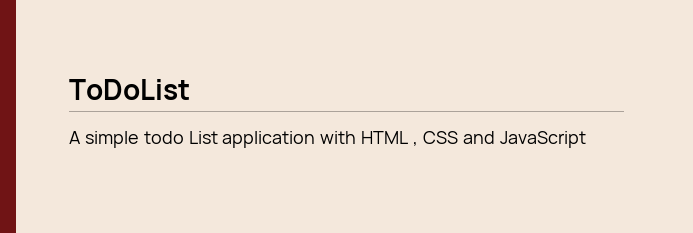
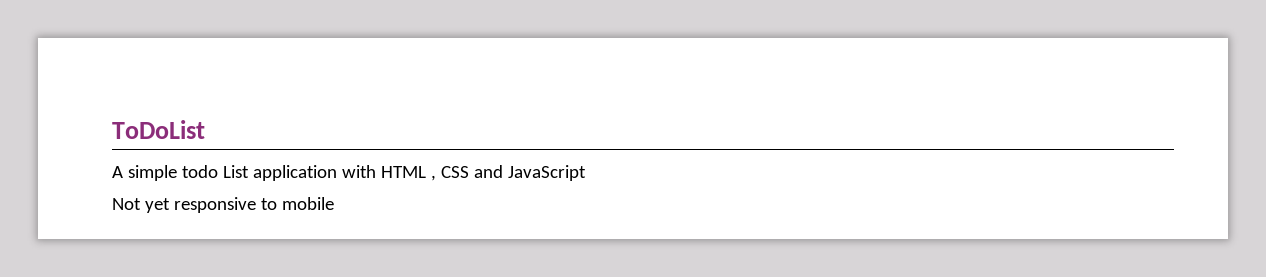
(586, 139) none -> [112,197,334,213] // Not yet responsive to mobile

